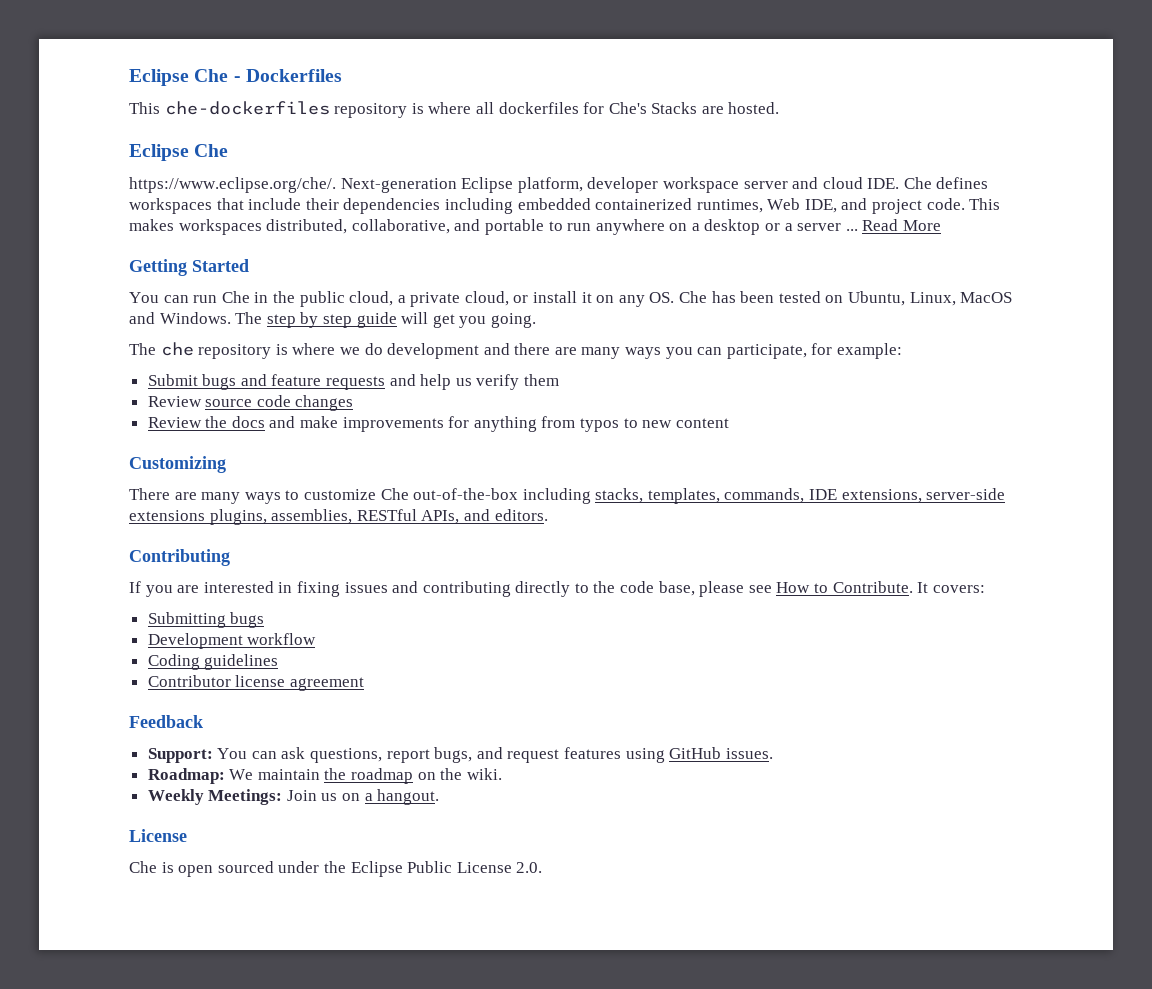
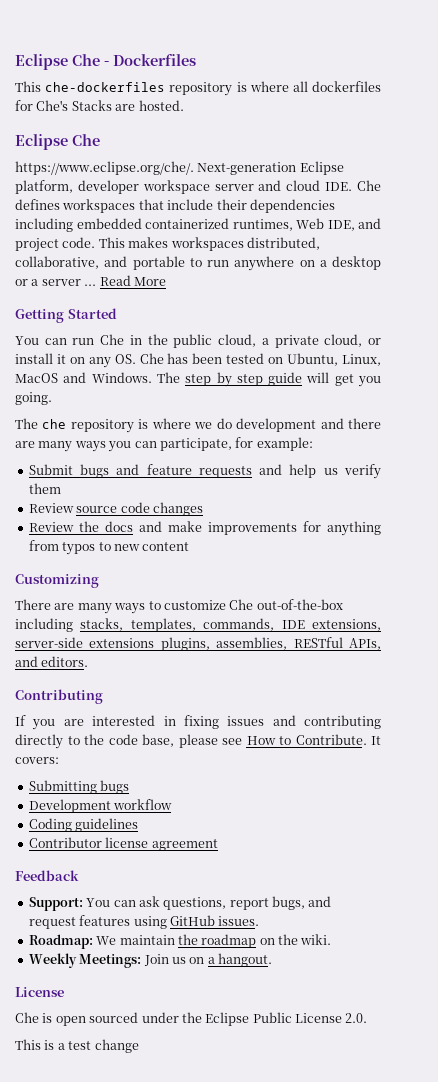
(543, 867) none -> [15,1039,139,1053] // This is a test change

